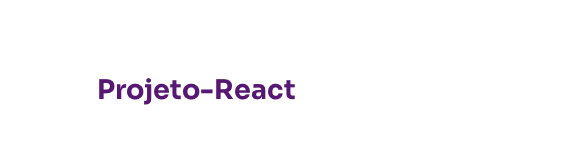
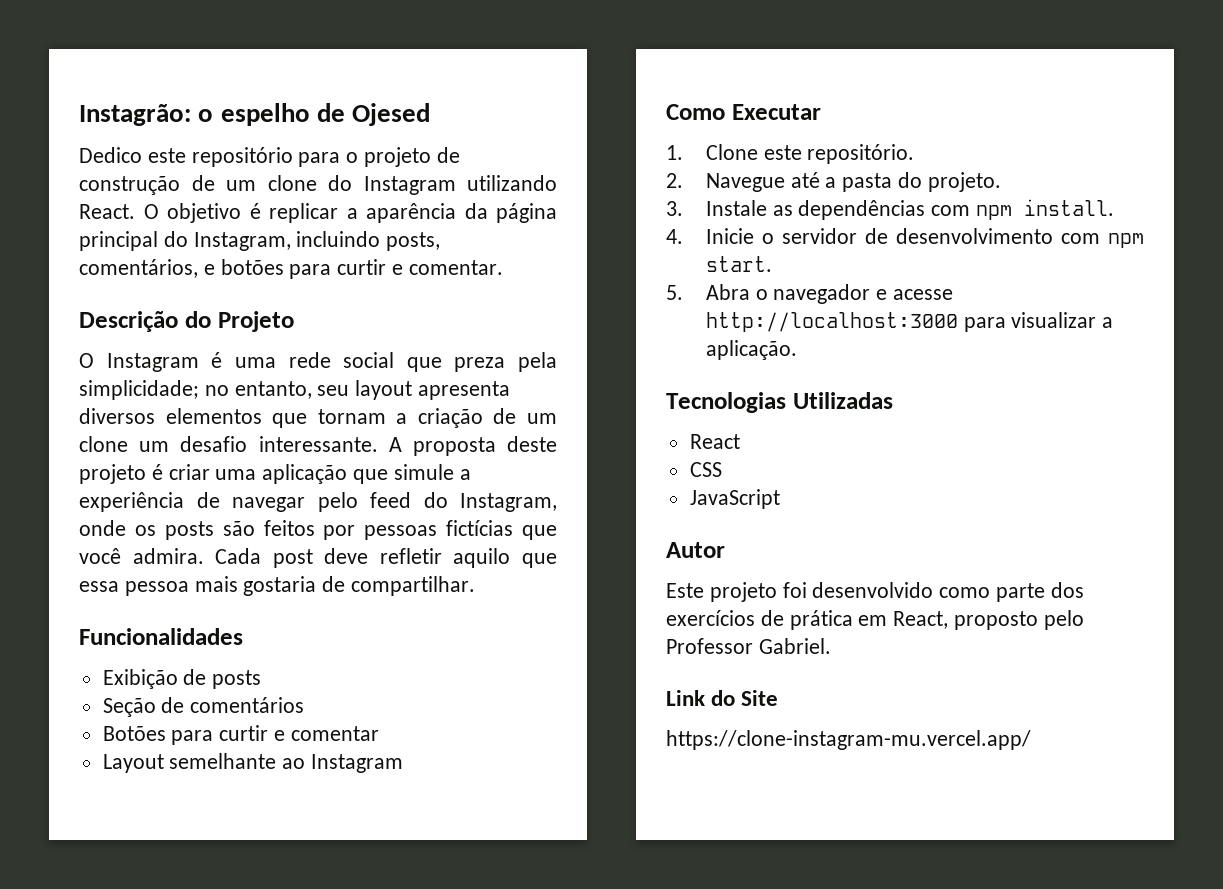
[97,78,296,105] Projeto-React -> [79,103,431,126] [79,147,460,167] [79,175,557,195] [79,203,557,223] [79,231,441,251] [79,259,503,279] [79,311,294,332] [79,352,557,372] [79,380,511,400] [79,408,557,428] [79,436,557,456] [79,464,471,484] [79,492,557,512] [79,520,557,540] [79,548,557,568] [79,576,476,596] [79,628,243,645] [102,669,262,689] [102,697,305,717] [102,725,379,745] [102,753,404,773] [666,104,821,120] [666,144,915,164] [666,172,1001,192] [666,199,1115,220] [666,228,1144,248] [705,256,772,272] [666,284,954,304] [705,312,1114,332] [705,340,797,360] [666,392,893,413] [689,434,740,449] [689,462,722,477] [689,489,780,509] [666,542,725,558] [666,582,1084,602] [666,610,1084,630] [666,638,831,654] [666,690,779,706] [666,730,1031,750] Instagrão: o espelho de Ojesed // Dedico este repositório para o projeto de construção de um clone do Instagram utilizando React. O objetivo é replicar a aparência da página principal do Instagram, incluindo posts, comentários, e botões para curtir e comentar. // Descrição do Projeto // O Instagram é uma rede social que preza pela simplicidade; no entanto, seu layout apresenta diversos elementos que tornam a criação de um clone um desafio interessante. A proposta deste projeto é criar uma aplicação que simule a experiência de navegar pelo feed do Instagram, onde os posts são feitos por pessoas fictícias que você admira. Cada post deve refletir aquilo que essa pessoa mais gostaria de compartilhar. // Funcionalidades // Exibição de posts // Seção de comentários // Botões para curtir e comentar // Layout semelhante ao Instagram // Como Executar // 1. Clone este repositório. // 2. Navegue até a pasta do projeto. // 3. Instale as dependências com npm install. // 4. Inicie o servidor de desenvolvimento com npm start. // 5. Abra o navegador e acesse http://localhost:3000 para visualizar a aplicação. // Tecnologias Utilizadas // React // CSS // JavaScript // Autor // Este projeto foi desenvolvido como parte dos exercícios de prática em React, proposto pelo Professor Gabriel. // Link do Site // https://clone-instagram-mu.vercel.app/

